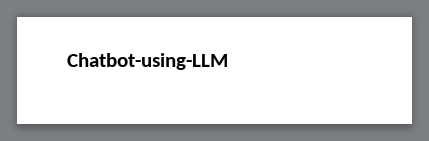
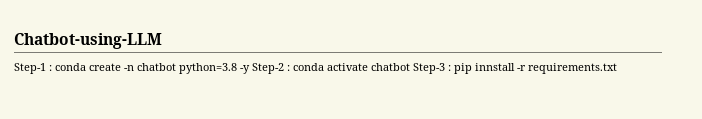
(228, 61) none -> [14,63,617,74] // Step-1 : conda create -n chatbot python=3.8 -y Step-2 : conda activate chatbot Step-3 : pip innstall -r requirements.txt

